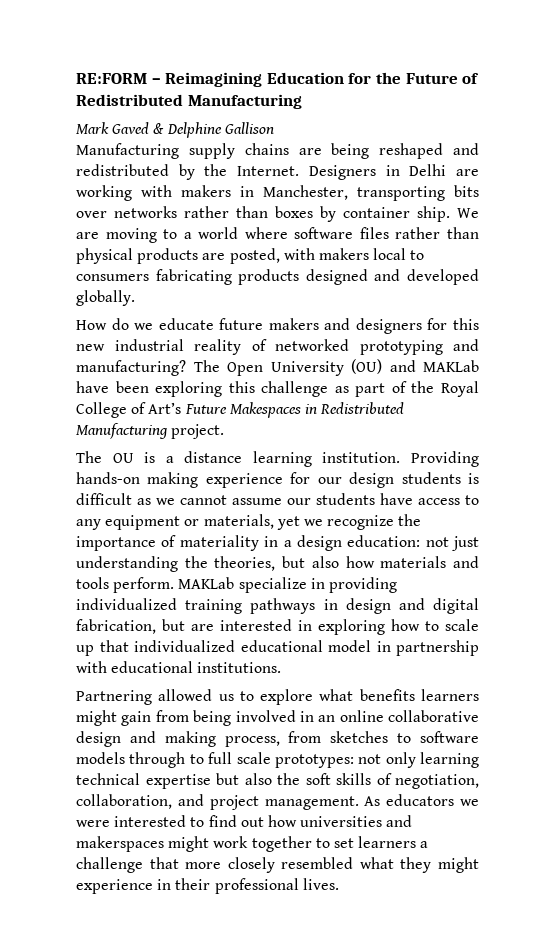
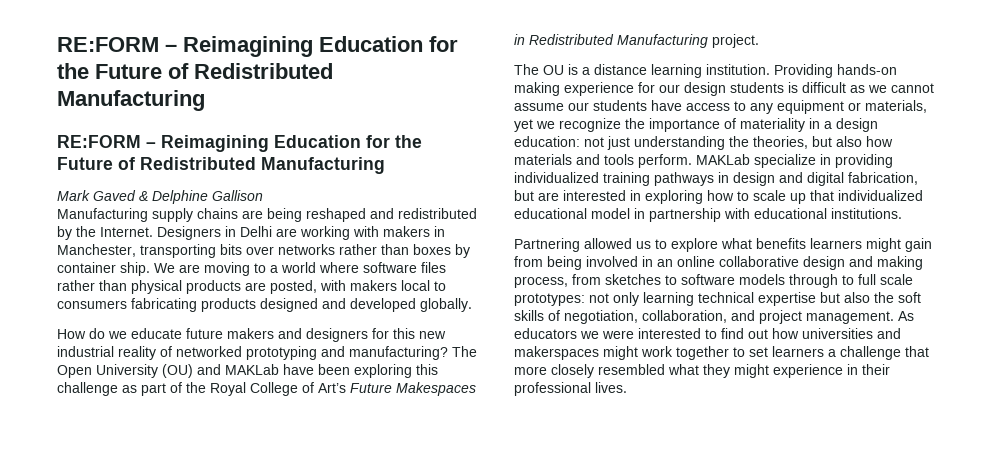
(302, 101) none -> [57,135,422,152] [57,157,385,174] // RE:FORM – Reimagining Education for the Future of Redistributed Manufacturing

